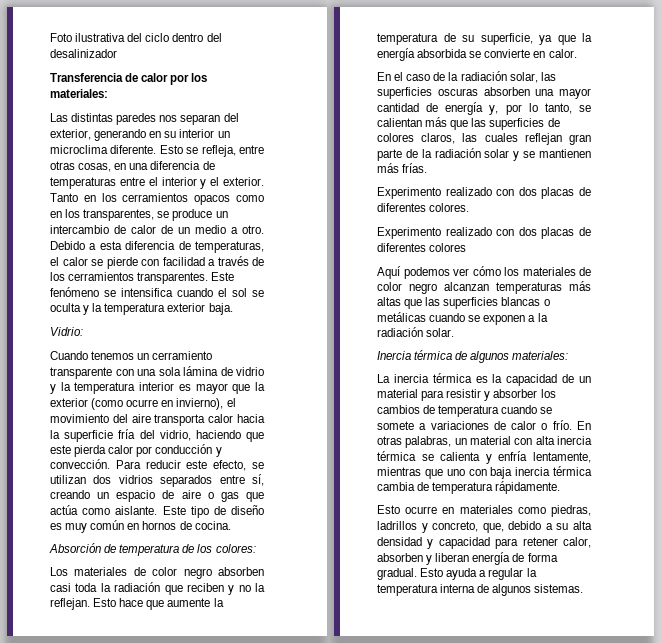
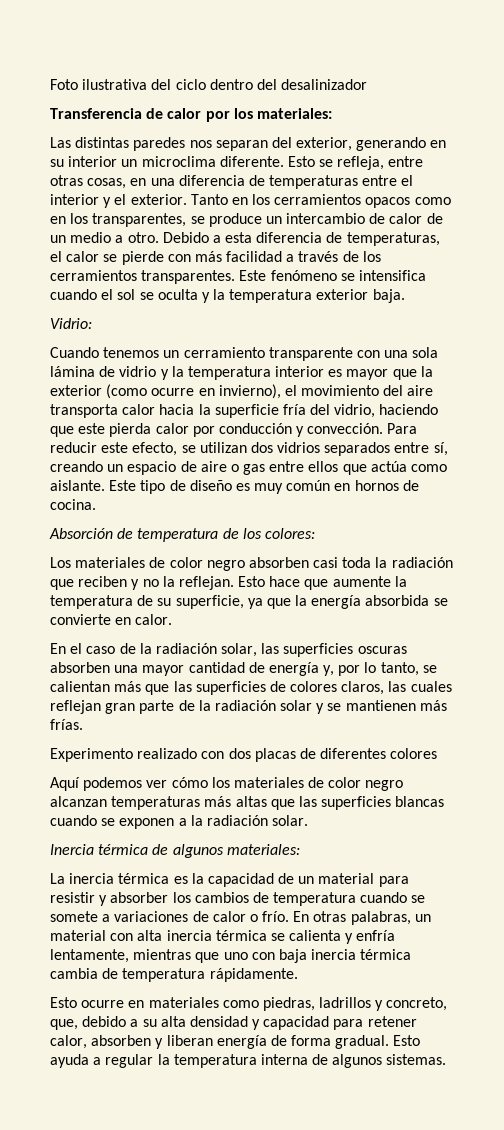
(159, 262) none -> [194,251,222,262] más
(239, 497) none -> [269,461,339,472] entre ellos
[377,187,591,199] [377,203,470,212] // Experimento realizado con dos placas de diferentes colores. -> (83, 724) none
[543,299,550,306] [377,312,426,322] o metálicas -> (445, 801) none

